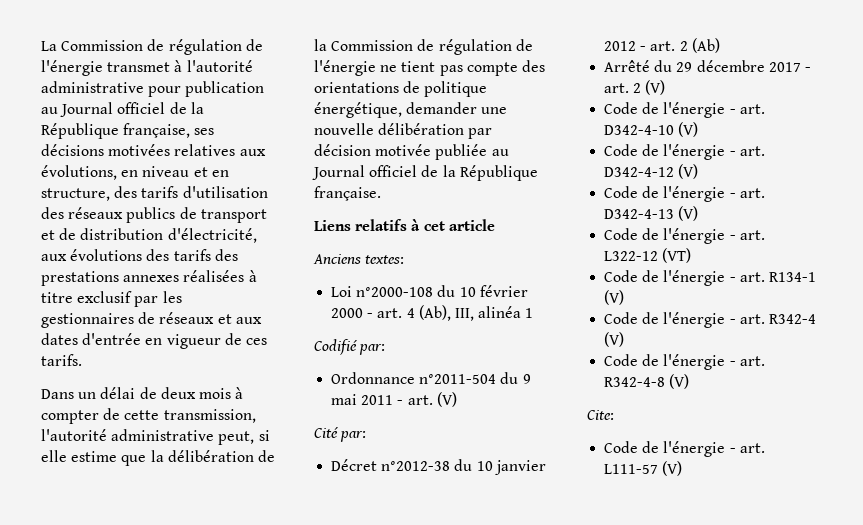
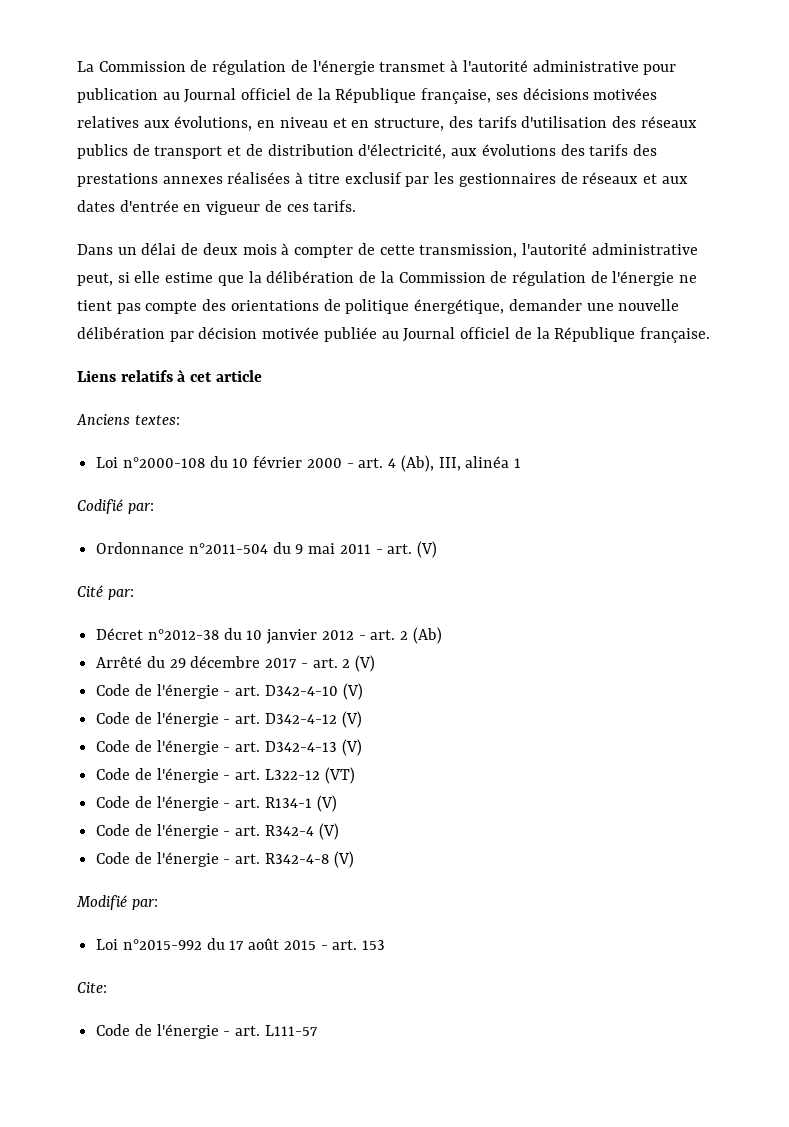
(690, 381) none -> [76,895,158,910] [96,938,386,950] // Modifié par: // Loi n°2015-992 du 17 août 2015 - art. 153
[662,461,683,476] (V) -> (318, 1030) none

